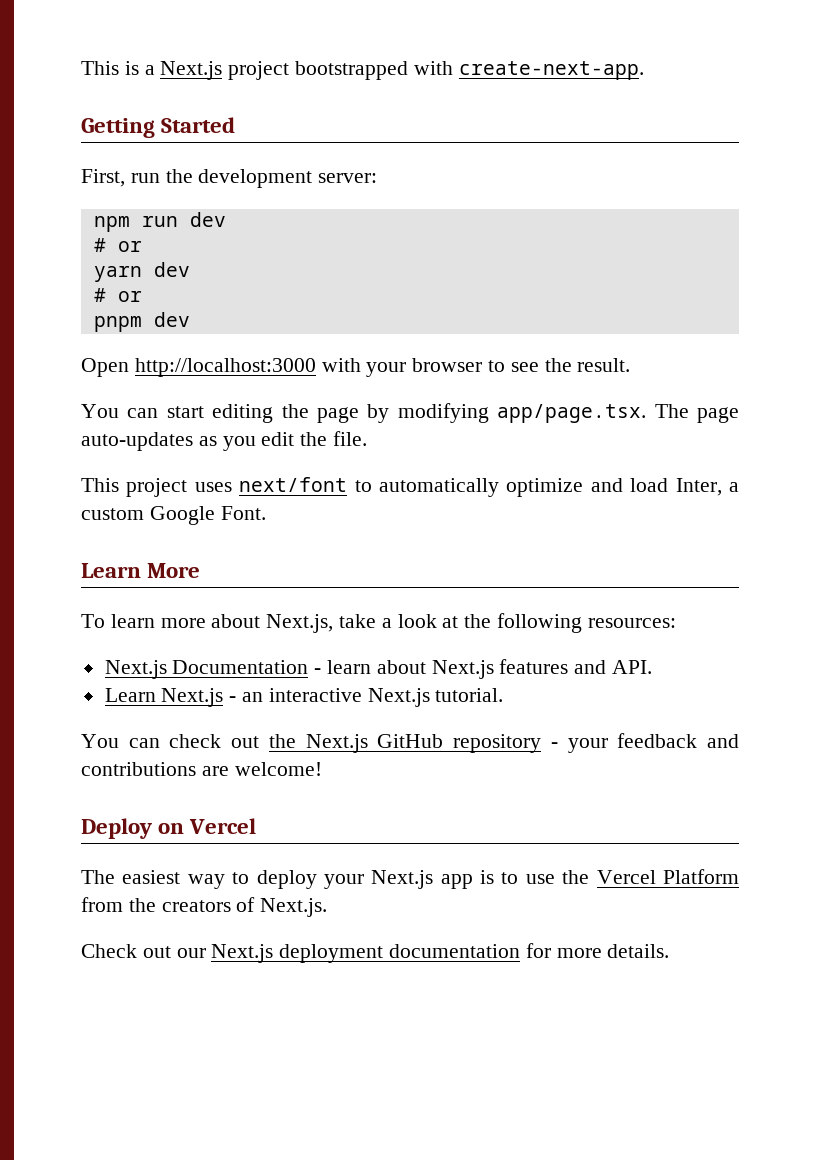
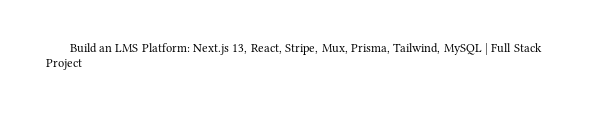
[81,61,644,80] [81,117,236,138] [81,169,378,188] [93,212,226,232] [93,238,142,252] [93,262,190,282] [93,288,142,302] [93,312,190,332] [81,358,631,377] [81,403,739,423] [81,431,368,451] [81,477,739,497] [81,506,266,525] [81,563,201,578] [81,613,676,633] [104,659,653,679] [104,688,504,707] [81,733,740,753] [81,762,322,776] [81,818,257,839] [81,869,739,889] [81,897,328,917] [81,943,670,963] This is a Next.js project bootstrapped with create-next-app. // Getting Started // First, run the development server: // npm run dev // # or // yarn dev // # or // pnpm dev // Open http://localhost:3000 with your browser to see the result. // You can start editing the page by modifying app/page.tsx. The page auto-updates as you edit the file. // This project uses next/font to automatically optimize and load Inter, a custom Google Font. // Learn More // To learn more about Next.js, take a look at the following resources: // Next.js Documentation - learn about Next.js features and API. // Learn Next.js - an interactive Next.js tutorial. // You can check out the Next.js GitHub repository - your feedback and contributions are welcome! // Deploy on Vercel // The easiest way to deploy your Next.js app is to use the Vercel Platform from the creators of Next.js. // Check out our Next.js deployment documentation for more details. -> [69,43,542,55] [46,59,82,70] Build an LMS Platform: Next.js 13, React, Stripe, Mux, Prisma, Tailwind, MySQL | Full Stack Project

